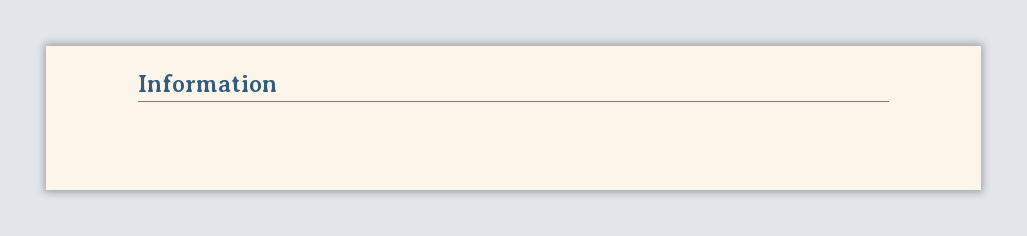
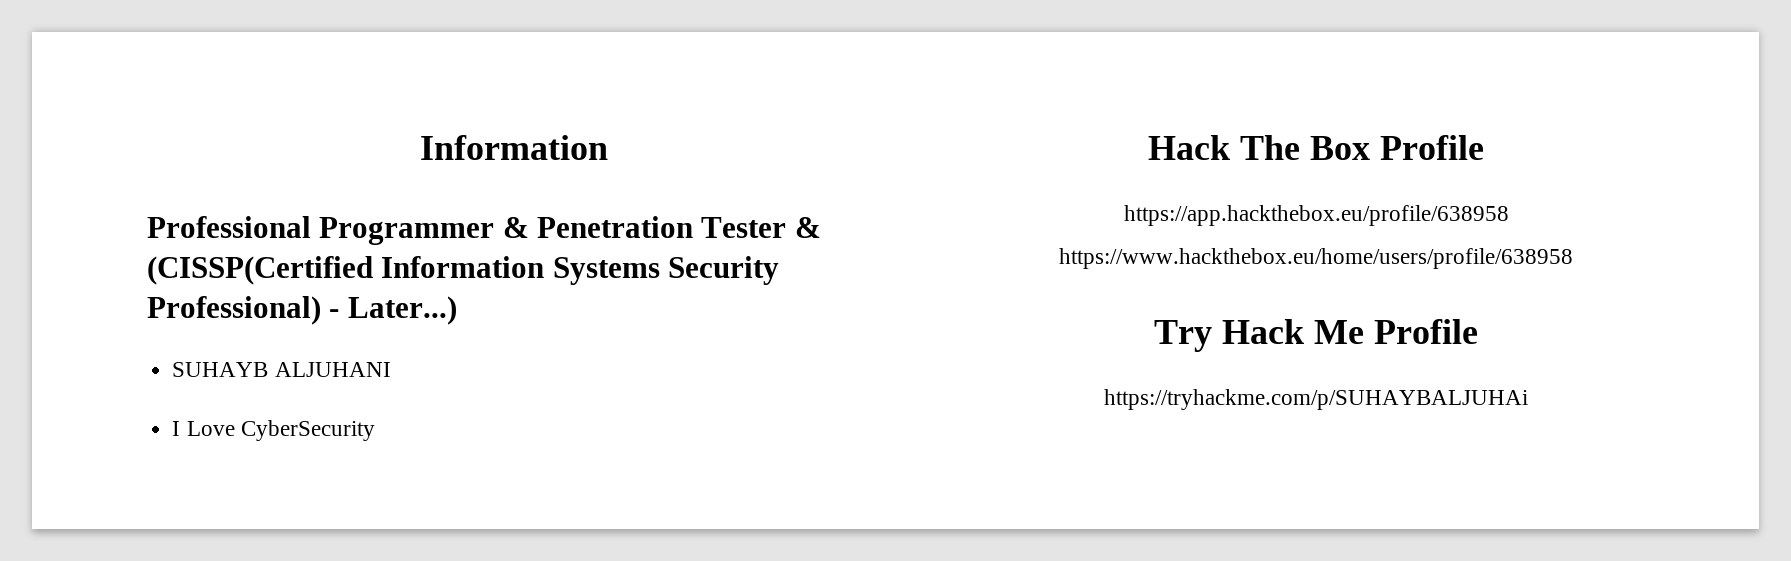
[138,74,277,92] Information -> [420,135,608,160] [147,216,821,245] [147,256,780,285] [147,296,457,325] [172,362,391,377] [172,420,375,441] [1148,135,1484,160] [1123,205,1509,226] [1059,248,1573,269] [1154,319,1478,352] [1104,389,1528,410] Information // Professional Programmer & Penetration Tester & (CISSP(Certified Information Systems Security Professional) - Later...) // SUHAYB ALJUHANI // I Love CyberSecurity // Hack The Box Profile // https://app.hackthebox.eu/profile/638958 // https://www.hackthebox.eu/home/users/profile/638958 // Try Hack Me Profile // https://tryhackme.com/p/SUHAYBALJUHAi

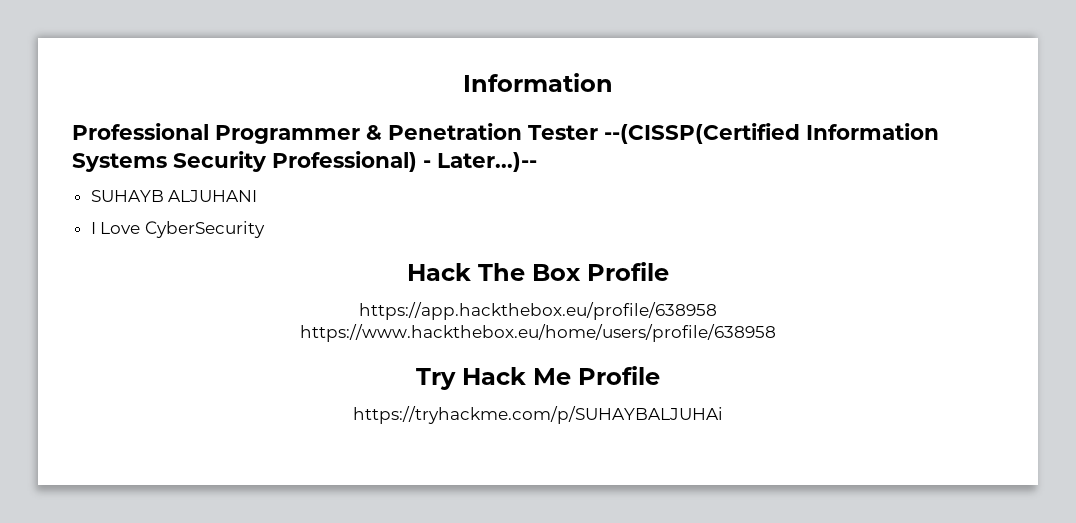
[794,217,821,238] [147,256,373,285] & (CISSP(Certified -> [604,123,800,144] --(CISSP(Certified
[347,296,457,325] Later...) -> [437,152,537,172] Later...)--

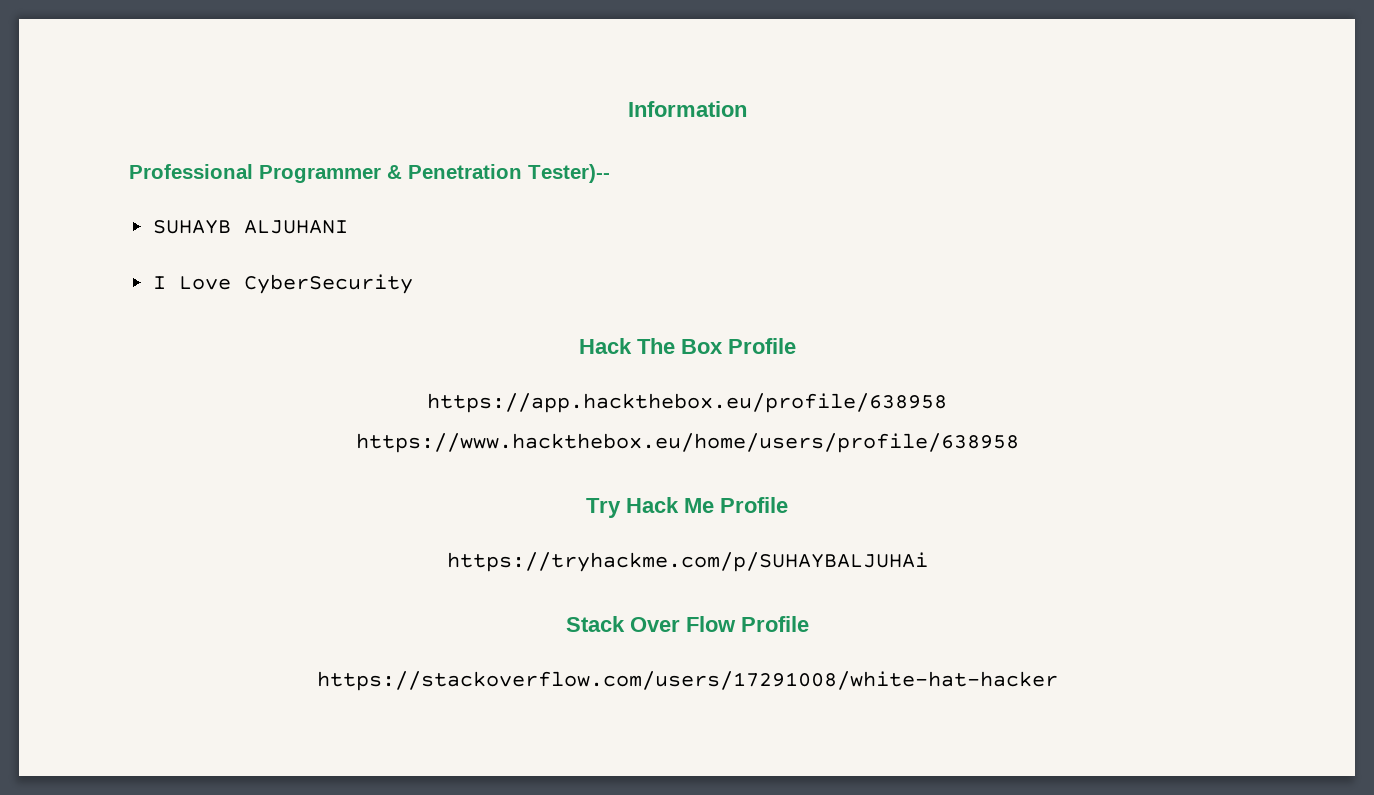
[528,123,939,144] [72,151,537,172] Tester --(CISSP(Certified Information Systems Security Professional) - Later...)-- -> [528,164,610,183] Tester)--
(723, 415) none -> [565,616,809,632] [316,671,1058,691] // Stack Over Flow Profile // https://stackoverflow.com/users/17291008/white-hat-hacker

